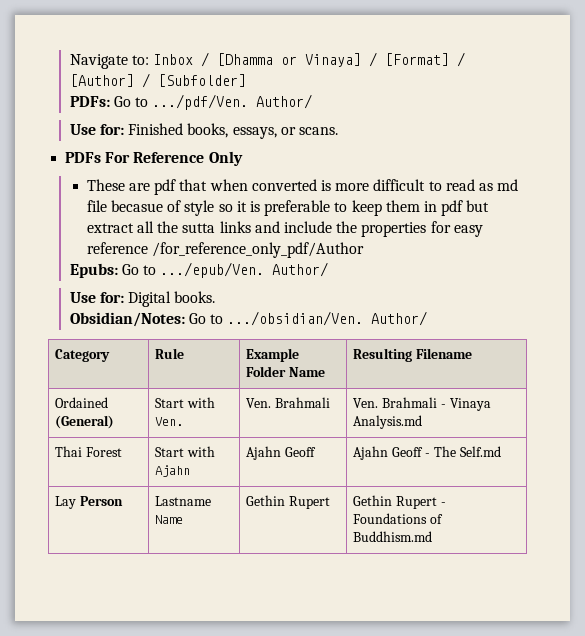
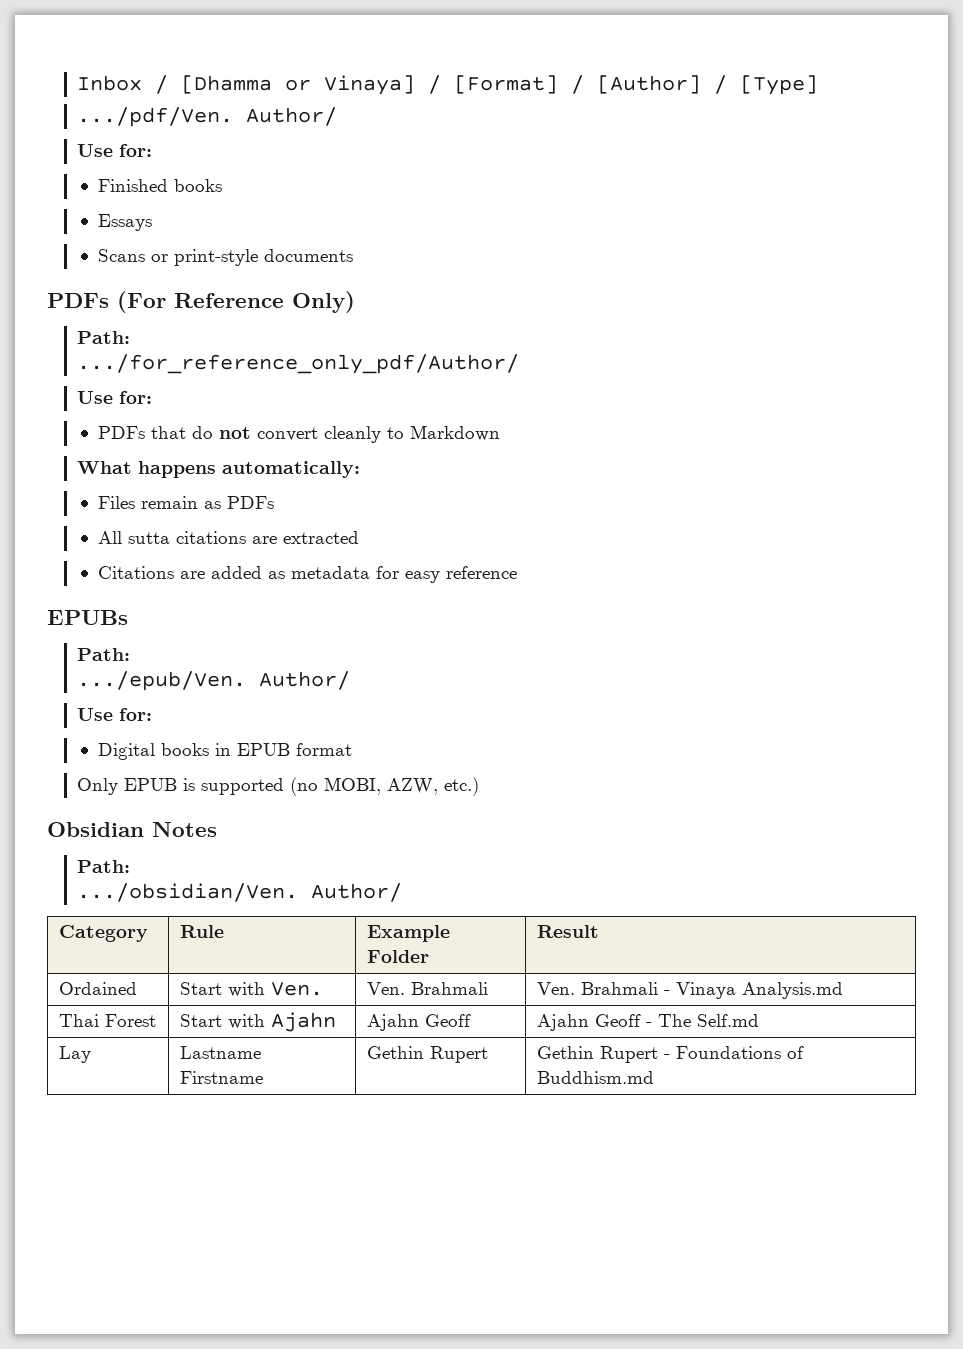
[69,54,149,69] Navigate to: -> (77, 83) none
[157,74,246,87] [69,96,149,107] [Subfolder] // PDFs: Go to -> [740,75,819,95] [Type] //
[128,123,338,139] [65,151,243,166] [86,179,519,195] [86,200,490,216] [86,221,427,237] Finished books, essays, or scans. // PDFs For Reference Only // These are pdf that when converted is more difficult to read as md file becasue of style so it is preferable to keep them in pdf but extract all the sutta links and include the properties -> [98,179,223,192] [98,214,153,231] [98,249,354,266] [47,291,355,313] [77,331,131,344] [77,354,520,374] [77,391,153,404] [98,425,501,443] [77,461,361,478] [98,496,275,509] [98,531,360,544] [98,566,371,579] // Finished books // Essays // Scans or print-style documents // PDFs (For Reference Only) // Path: // .../for_reference_only_pdf/Author/ // Use for: // PDFs that do not convert cleanly to Markdown // What happens automatically: // Files remain as PDFs // All sutta citations are extracted // Citations are added as metadata
[152,242,365,258] [69,263,157,278] /for_reference_only_pdf/Author // Epubs: Go to -> [47,610,128,625] [77,648,131,661] // EPUBs // Path: //
[128,291,216,307] [69,312,224,327] Digital books. // Obsidian/Notes: Go to -> [98,743,353,760] [77,777,480,796] [47,822,217,837] [77,860,131,873] // Digital books in EPUB format // Only EPUB is supported (no MOBI, AZW, etc.) // Obsidian Notes // Path: //
[289,367,326,377] [353,348,473,362] Name | Resulting Filename -> [537,925,600,938] | Result
[55,415,115,429] (General) -> (138, 988) none
[80,496,124,506] Person -> (92, 1054) none
[155,515,184,524] Name -> [180,1071,264,1084] Firstname

